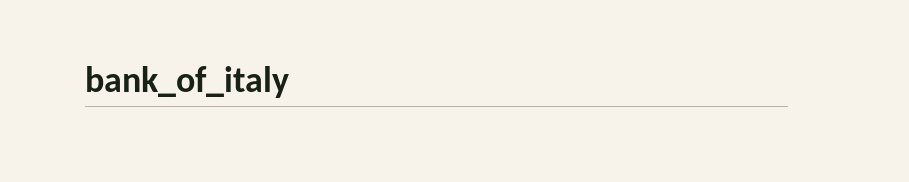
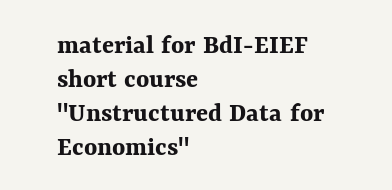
[85,66,289,98] bank_of_italy -> [57,35,308,53] [57,69,199,87] [57,103,325,121] [57,137,189,155] material for BdI-EIEF short course "Unstructured Data for Economics"

